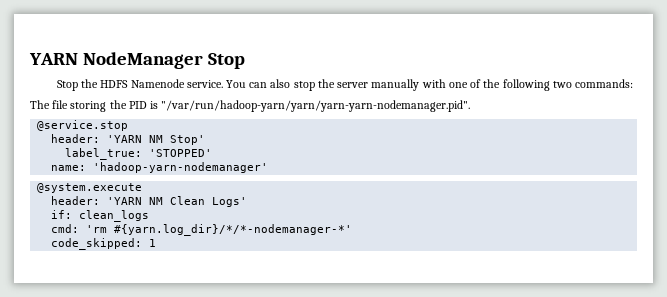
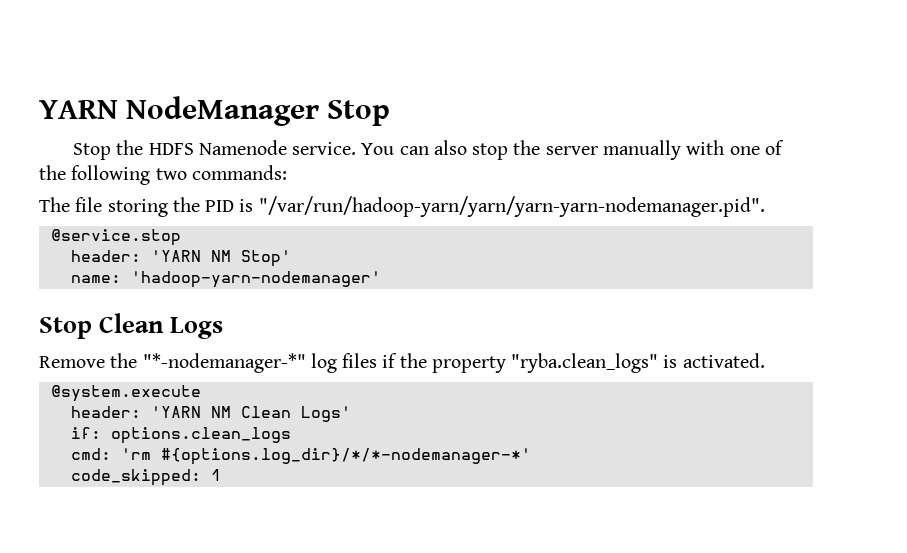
[65,148,213,160] // label_true: 'STOPPED' -> (291, 258) none
(269, 167) none -> [39,313,224,339] [39,353,765,373] // Stop Clean Logs // Remove the "*-nodemanager-*" log files if the property "ryba.clean_logs" is activated.
[79,210,150,222] clean_logs -> [110,427,291,444] options.clean_logs
[114,224,353,236] #{yarn.log_dir}/*/*-nodemanager-*' -> [160,448,531,465] #{options.log_dir}/*/*-nodemanager-*'

